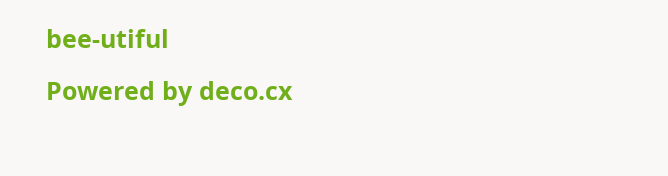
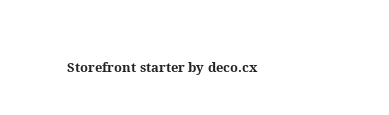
[46,29,169,48] [46,81,155,100] bee-utiful // Powered -> [67,62,185,72] Storefront starter

